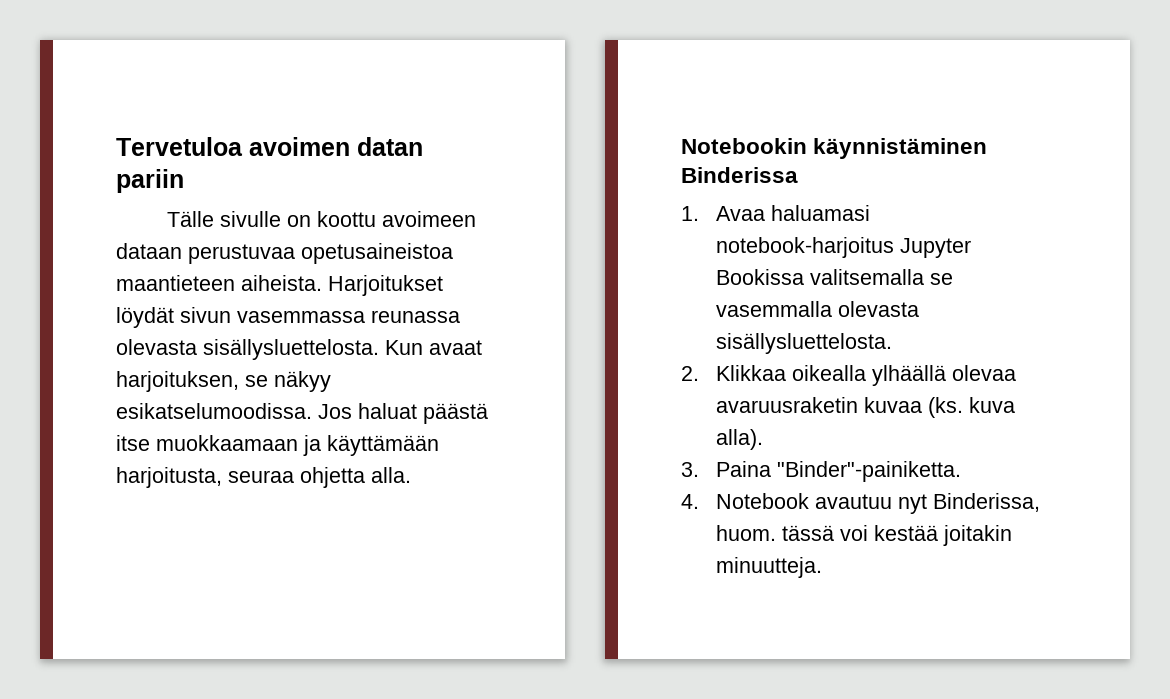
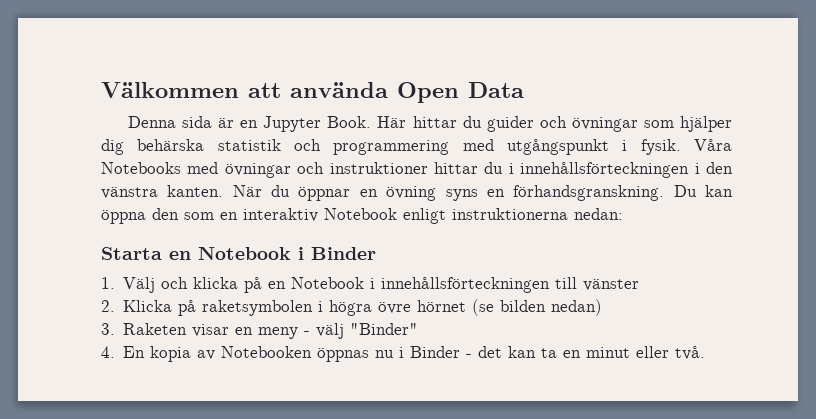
[116,137,423,156] [116,169,184,193] [167,211,477,227] [116,243,453,264] [116,275,443,296] [116,307,460,328] [116,339,482,360] [116,371,331,392] [116,403,488,424] [116,435,439,456] [116,467,411,488] [681,138,988,159] [681,167,798,183] [681,205,871,221] [716,237,972,258] [716,269,954,285] [716,301,920,317] [716,333,893,354] [681,365,1017,386] [716,397,1016,418] [716,429,764,450] [681,461,962,482] [681,493,1041,514] [716,525,1013,546] [716,557,823,578] Tervetuloa avoimen datan pariin // Tälle sivulle on koottu avoimeen dataan perustuvaa opetusaineistoa maantieteen aiheista. Harjoitukset löydät sivun vasemmassa reunassa olevasta sisällysluettelosta. Kun avaat harjoituksen, se näkyy esikatselumoodissa. Jos haluat päästä itse muokkaamaan ja käyttämään harjoitusta, seuraa ohjetta alla. // Notebookin käynnistäminen Binderissa // 1. Avaa haluamasi notebook-harjoitus Jupyter Bookissa valitsemalla se vasemmalla olevasta sisällysluettelosta. // 2. Klikkaa oikealla ylhäällä olevaa avaruusraketin kuvaa (ks. kuva alla). // 3. Paina "Binder"-painiketta. // 4. Notebook avautuu nyt Binderissa, huom. tässä voi kestää joitakin minuutteja. -> [101,82,524,103] [127,116,732,132] [101,139,733,155] [101,162,733,178] [101,185,733,201] [101,208,623,224] [101,247,376,260] [101,277,640,293] [101,299,603,316] [101,323,419,339] [101,346,706,362] Välkommen att använda Open Data // Denna sida är en Jupyter Book. Här hittar du guider och övningar som hjälper dig behärska statistik och programmering med utgångspunkt i fysik. Våra Notebooks med övningar och instruktioner hittar du i innehållsförteckningen i den vänstra kanten. När du öppnar en övning syns en förhandsgranskning. Du kan öppna den som en interaktiv Notebook enligt instruktionerna nedan: // Starta en Notebook i Binder // 1. Välj och klicka på en Notebook i innehållsförteckningen till vänster // 2. Klicka på raketsymbolen i högra övre hörnet (se bilden nedan) // 3. Raketen visar en meny - välj "Binder" // 4. En kopia av Notebooken öppnas nu i Binder - det kan ta en minut eller två.

